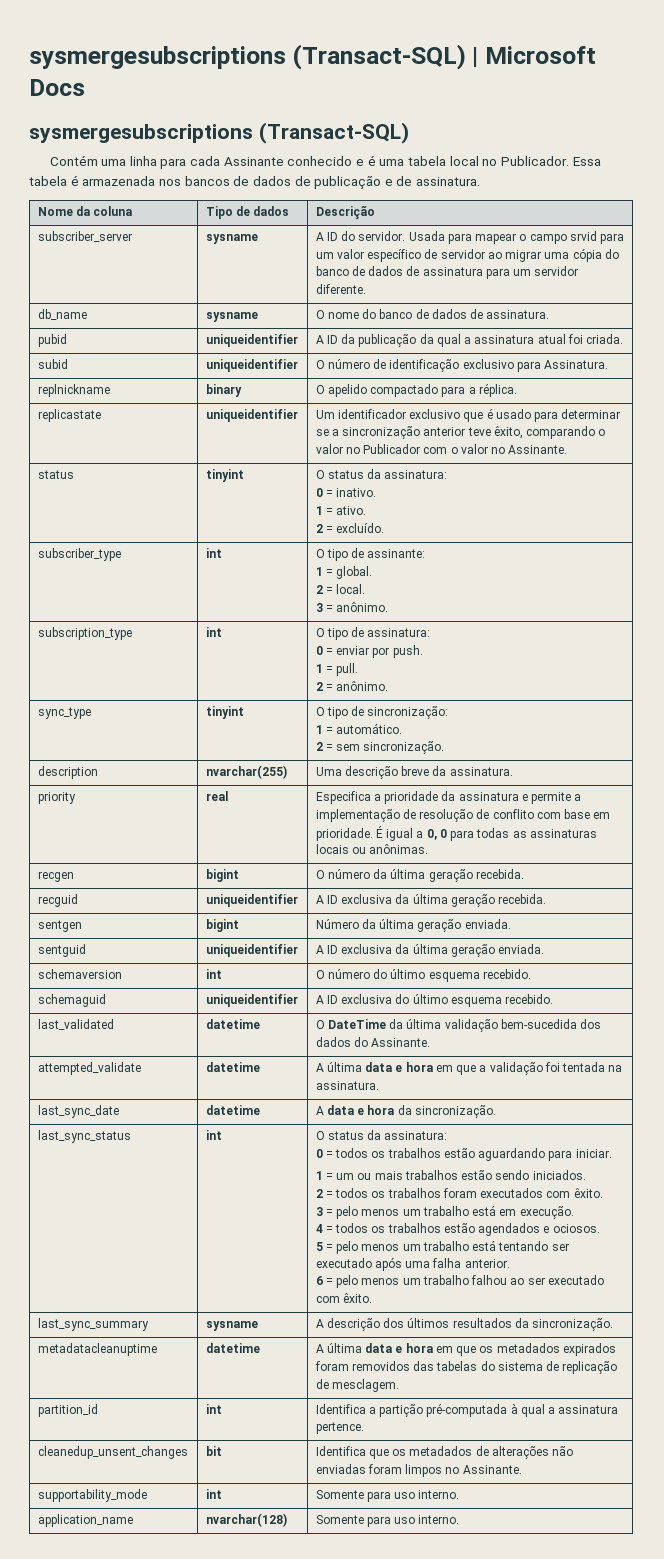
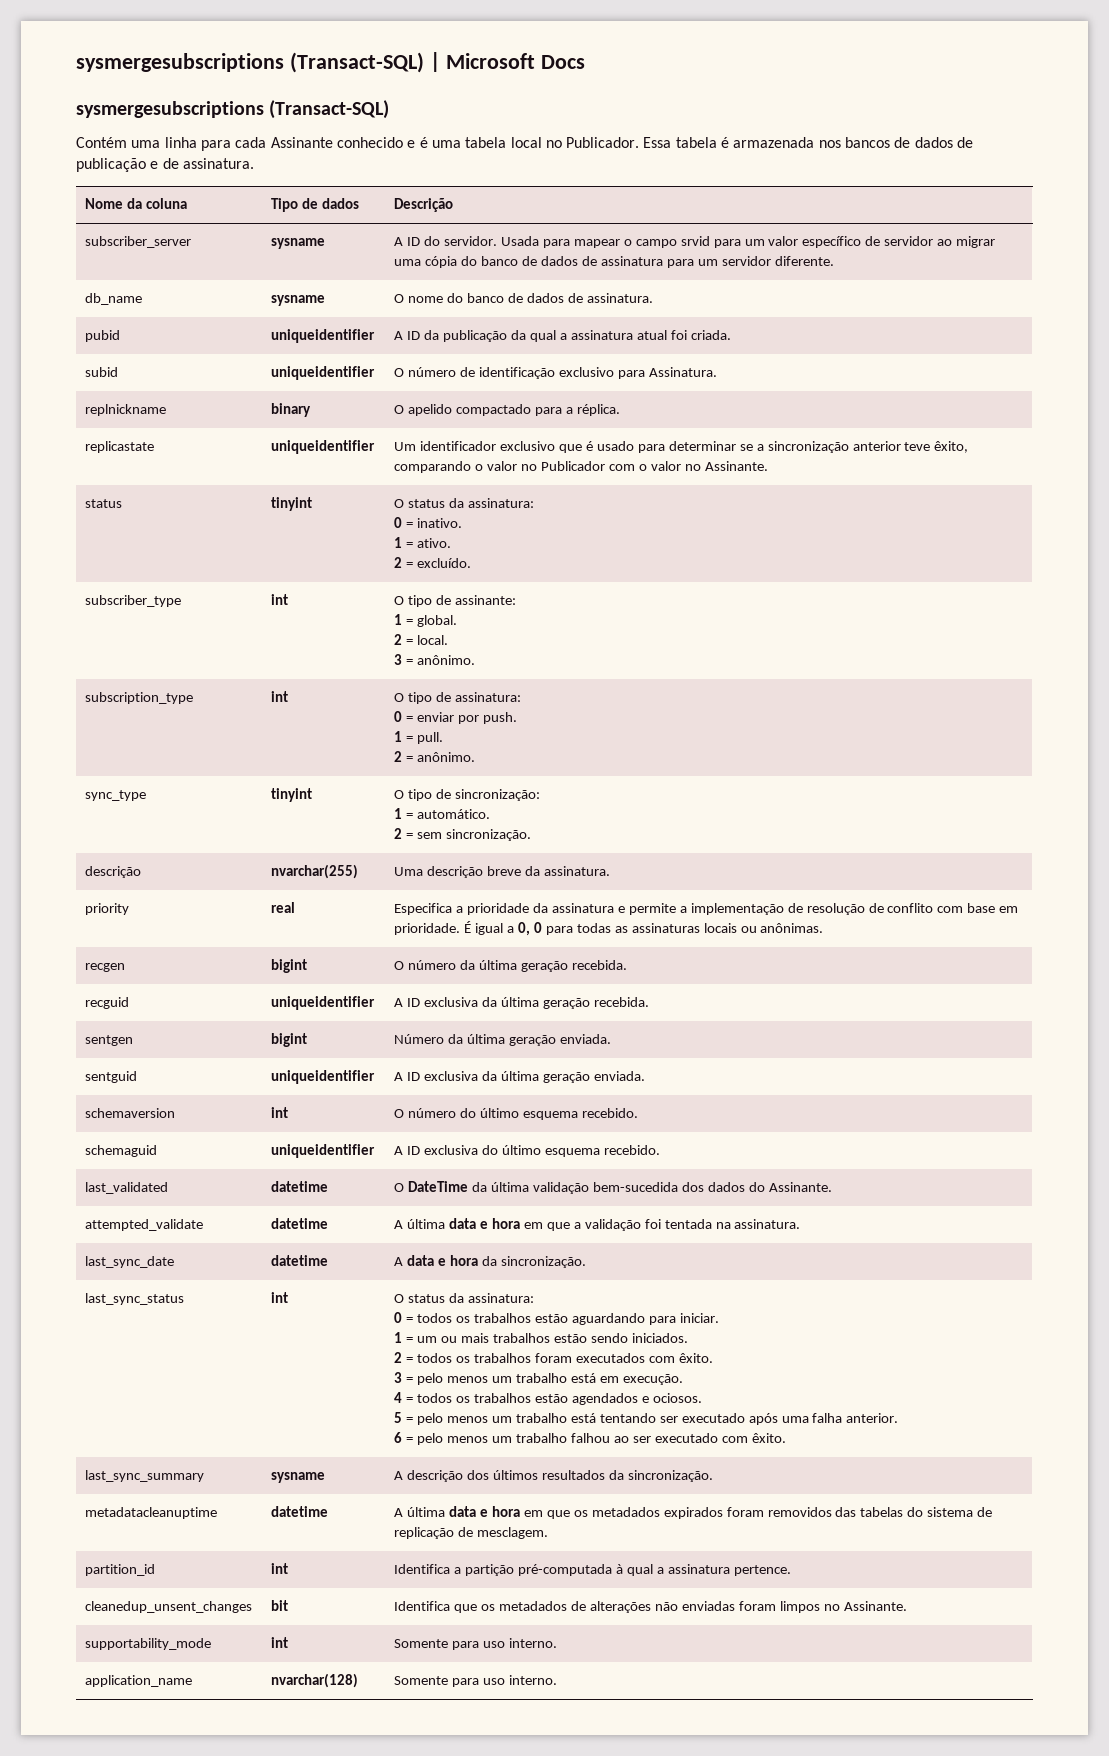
[37,766,98,779] description -> [85,866,142,878] descrição

